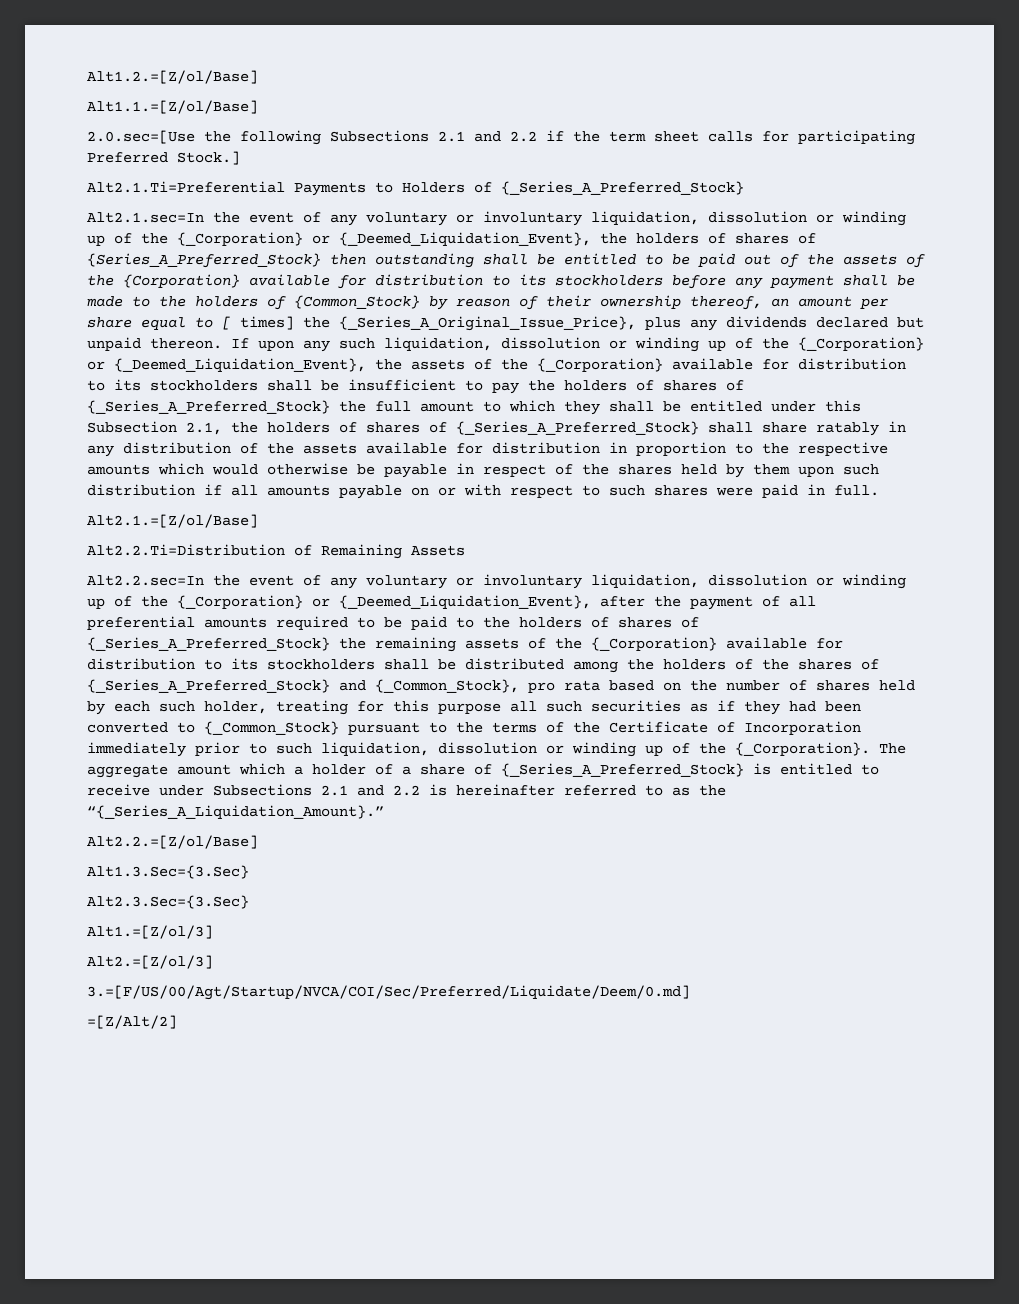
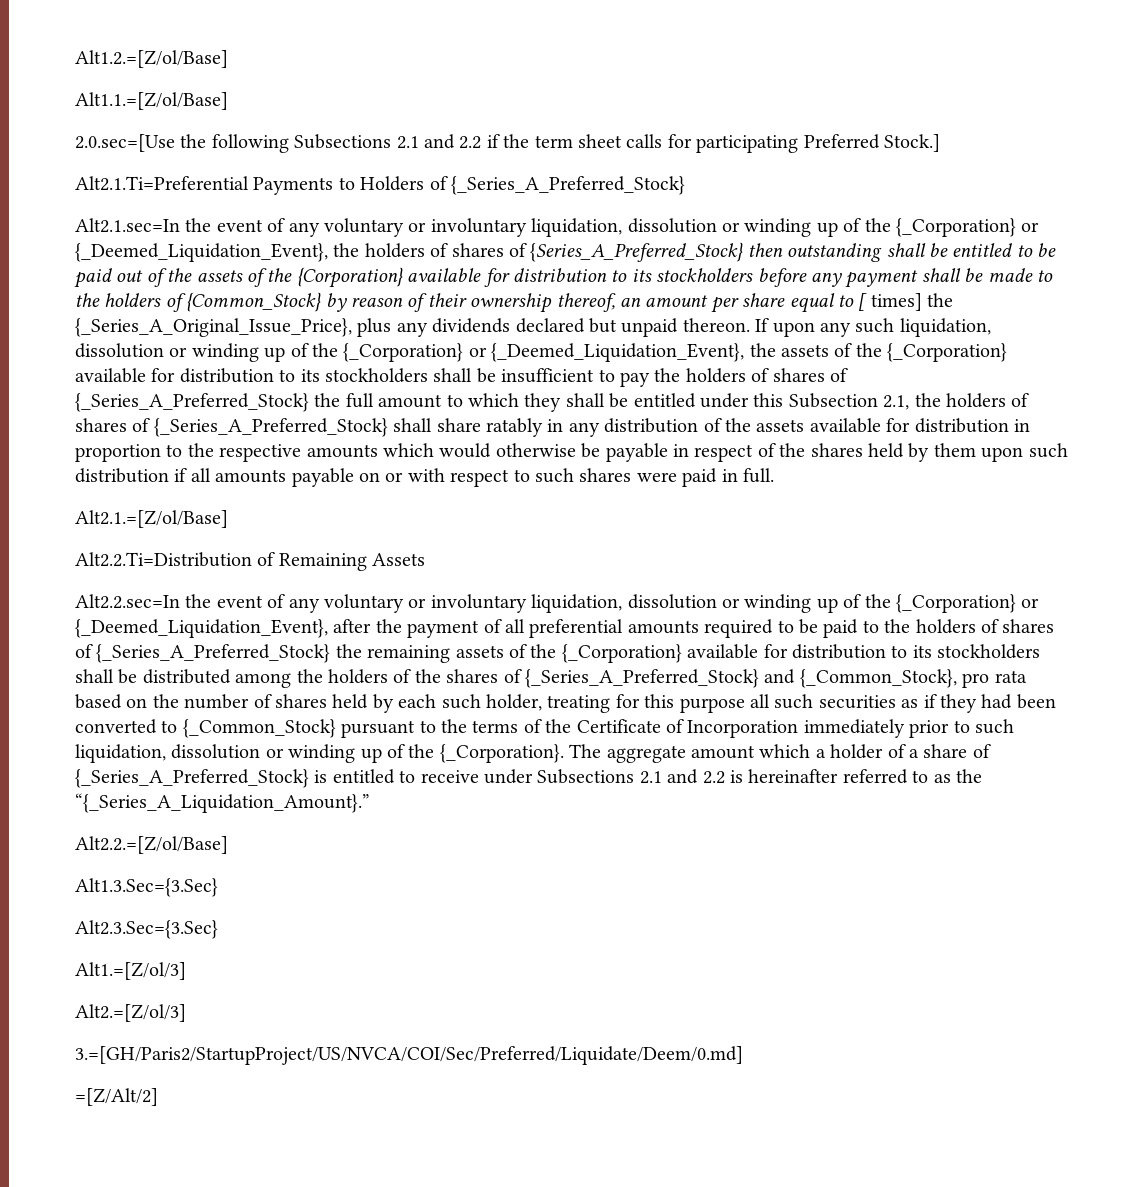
[87,985,690,1000] 3.=[F/US/00/Agt/Startup/NVCA/COI/Sec/Preferred/Liquidate/Deem/0.md] -> [75,1046,743,1065] 3.=[GH/Paris2/StartupProject/US/NVCA/COI/Sec/Preferred/Liquidate/Deem/0.md]

